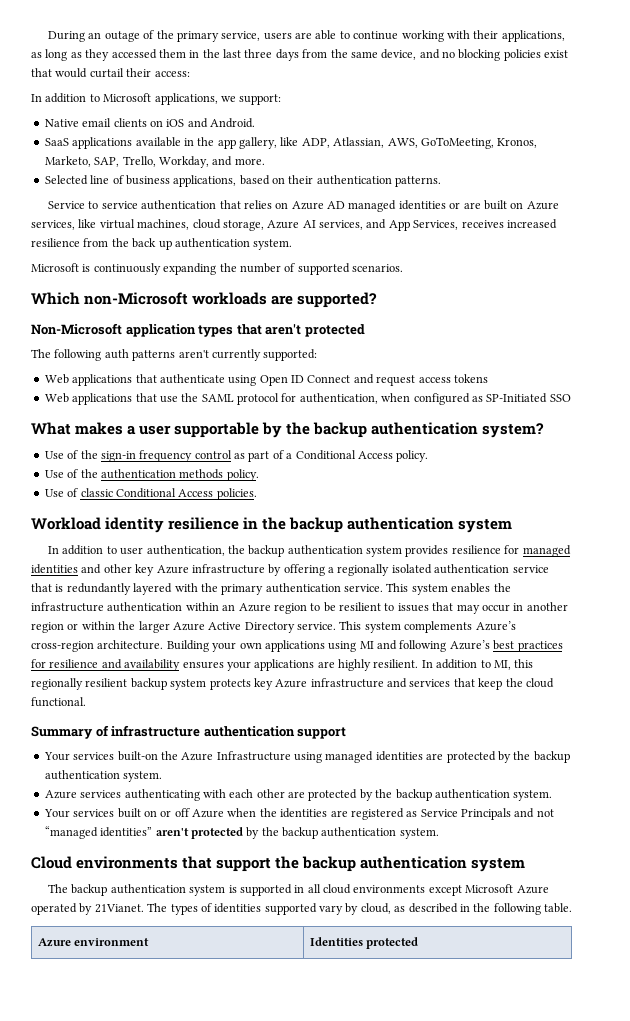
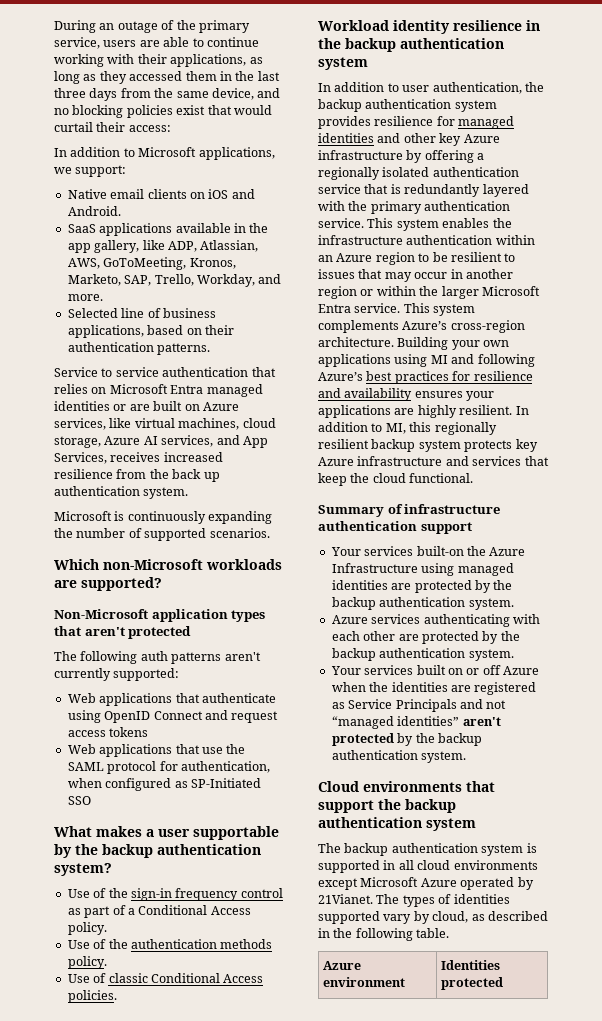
[291,201,346,210] Azure AD -> [109,384,204,394] Microsoft Entra
[259,375,304,386] Open ID -> [104,711,151,723] OpenID
[172,622,295,633] Azure Active Directory -> [481,286,540,296] [318,304,351,313] Microsoft Entra

